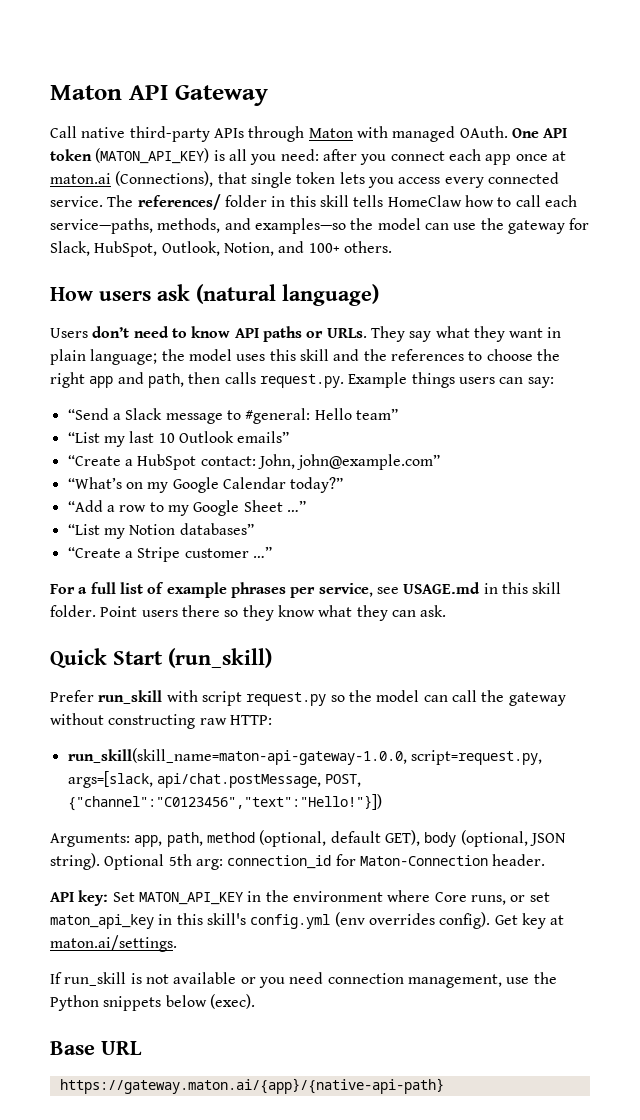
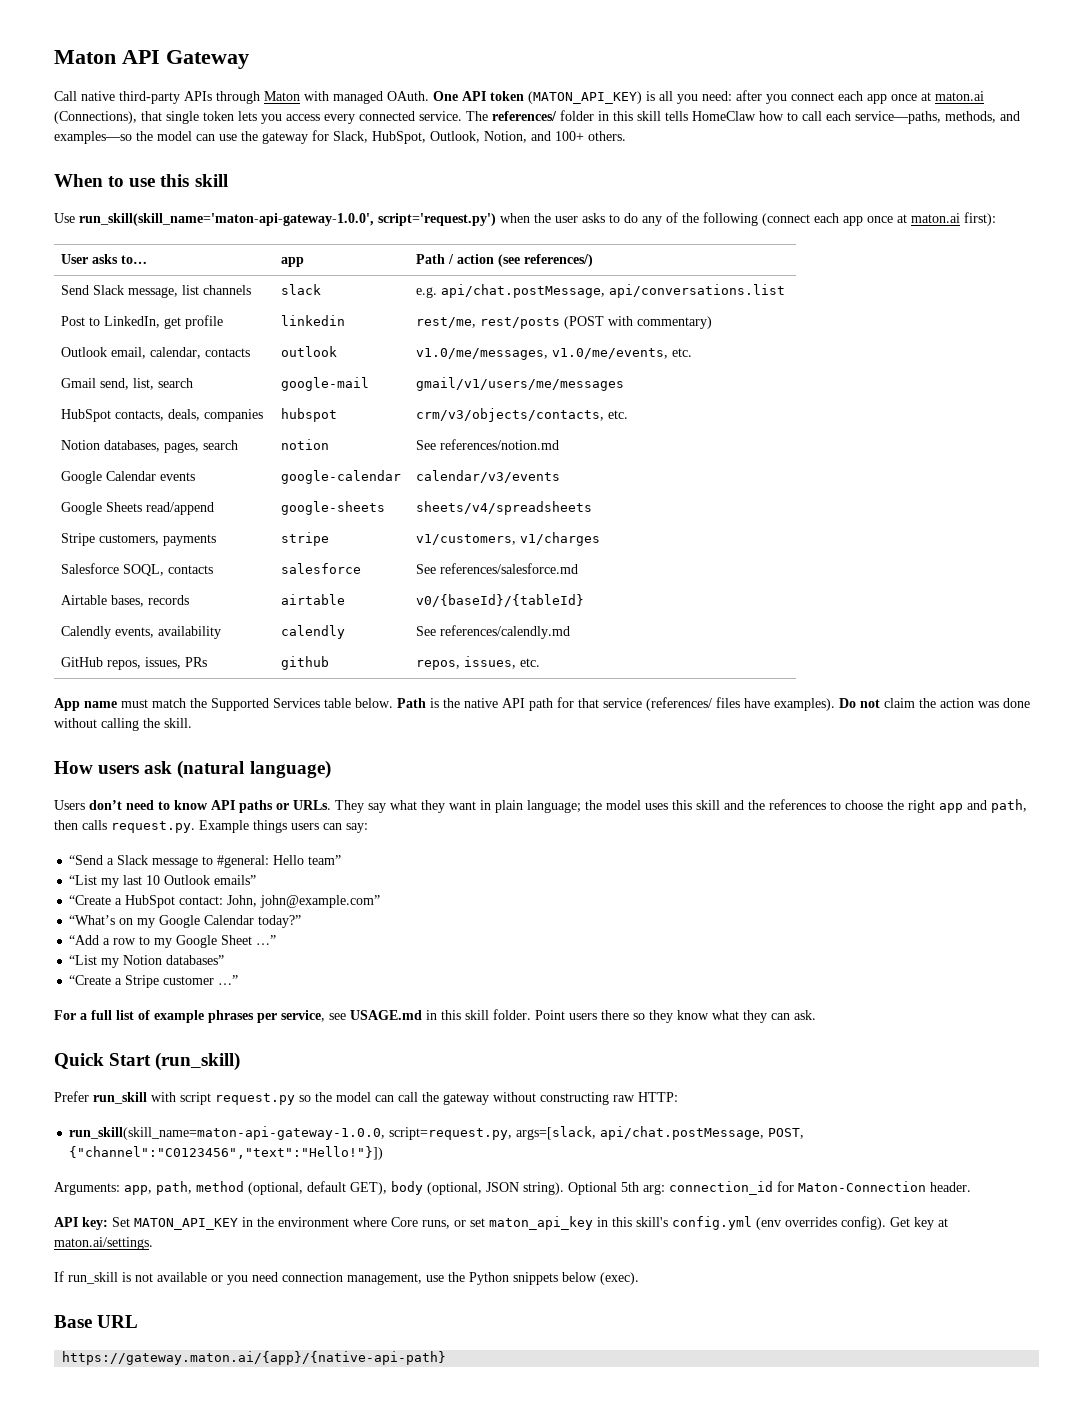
(392, 247) none -> [54,174,228,187] [54,212,996,226] [61,254,148,264] [281,257,305,267] [416,254,594,267] [61,285,252,298] [281,284,322,295] [416,284,786,298] [61,315,224,329] [281,315,346,326] [416,316,713,329] [61,347,251,359] [281,346,338,357] [416,348,693,360] [61,378,194,390] [281,377,370,391] [416,377,625,391] [61,409,264,422] [281,408,338,422] [416,408,629,422] [61,440,239,453] [281,439,330,450] [416,439,560,450] [61,471,196,484] [281,470,402,484] [416,470,561,483] [61,502,215,515] [281,501,386,515] [416,501,593,515] [61,533,217,546] [281,532,330,546] [416,532,601,546] [61,563,214,576] [281,563,362,574] [416,563,579,574] [61,595,190,607] [281,594,346,605] [416,594,585,607] [61,626,222,639] [281,625,346,639] [416,625,571,639] [61,657,208,670] [281,656,330,670] [416,656,541,670] [54,697,1030,711] [54,718,192,731] // When to use this skill // Use run_skill(skill_name='maton-api-gateway-1.0.0', script='request.py') when the user asks to do any of the following (connect each app once at maton.ai first): // User asks to… | app | Path / action (see references/) // Send Slack message, list channels | slack | e.g. api/chat.postMessage, api/conversations.list // Post to LinkedIn, get profile | linkedin | rest/me, rest/posts (POST with commentary) // Outlook email, calendar, contacts | outlook | v1.0/me/messages, v1.0/me/events, etc. // Gmail send, list, search | google-mail | gmail/v1/users/me/messages // HubSpot contacts, deals, companies | hubspot | crm/v3/objects/contacts, etc. // Notion databases, pages, search | notion | See references/notion.md // Google Calendar events | google-calendar | calendar/v3/events // Google Sheets read/append | google-sheets | sheets/v4/spreadsheets // Stripe customers, payments | stripe | v1/customers, v1/charges // Salesforce SOQL, contacts | salesforce | See references/salesforce.md // Airtable bases, records | airtable | v0/{baseId}/{tableId} // Calendly events, availability | calendly | See references/calendly.md // GitHub repos, issues, PRs | github | repos, issues, etc. // App name must match the Supported Services table below. Path is the native API path for that service (references/ files have examples). Do not claim the action was done without calling the skill.

